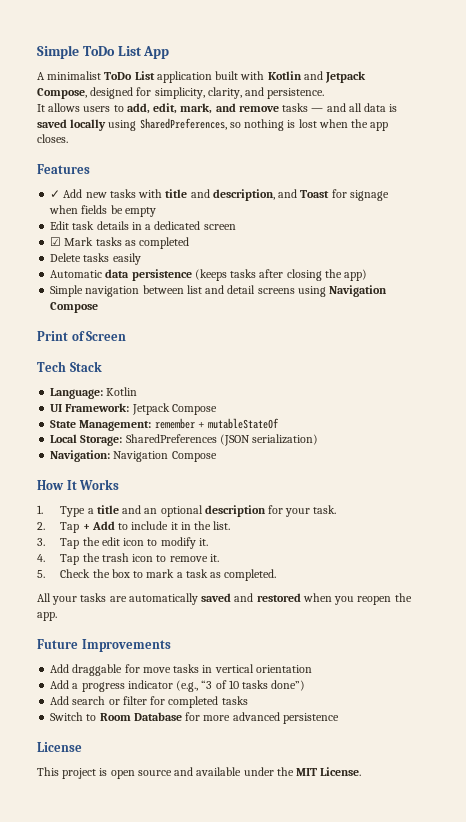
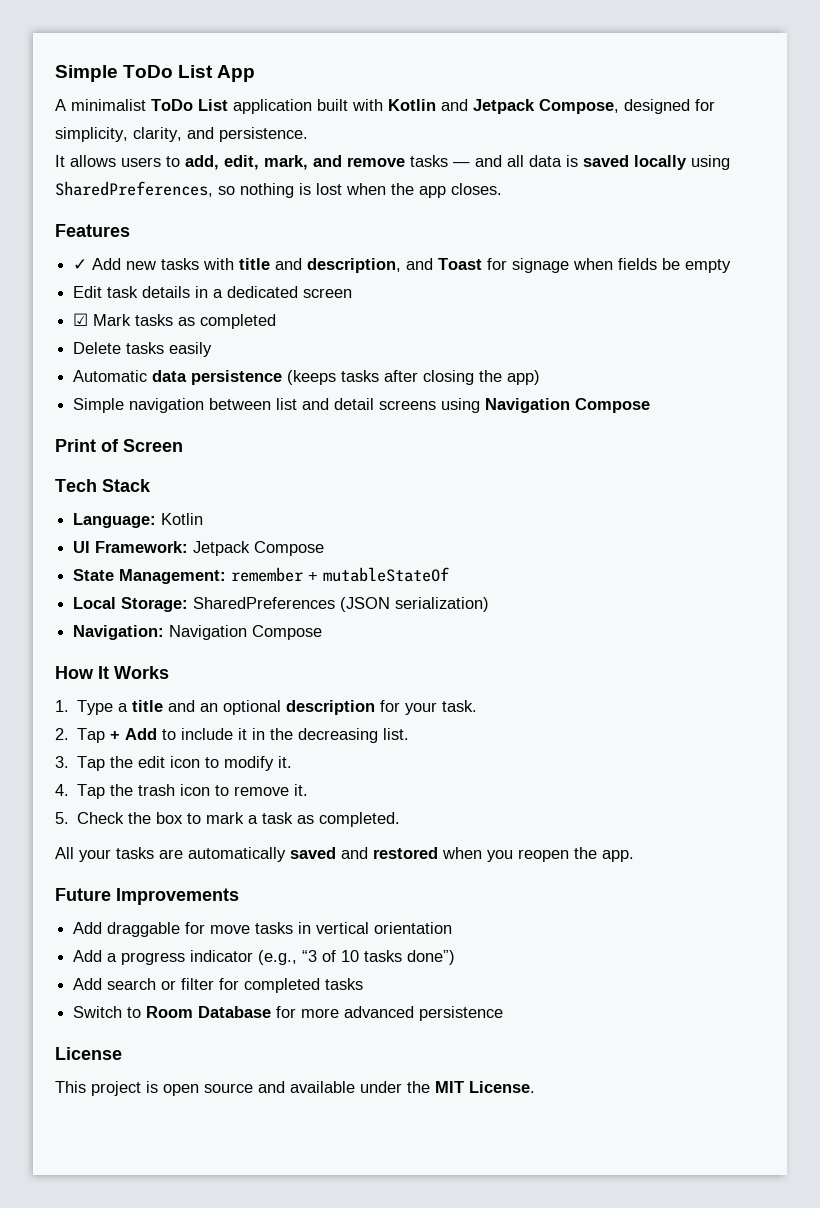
(212, 525) none -> [298,728,379,743] decreasing

